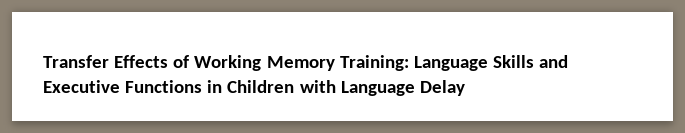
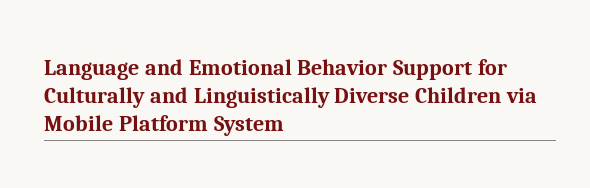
[43,55,569,71] [43,80,465,96] Transfer Effects of Working Memory Training: Language Skills and Executive Functions in Children with Language Delay -> [44,59,508,80] [44,87,538,108] [44,115,284,136] Language and Emotional Behavior Support for Culturally and Linguistically Diverse Children via Mobile Platform System

